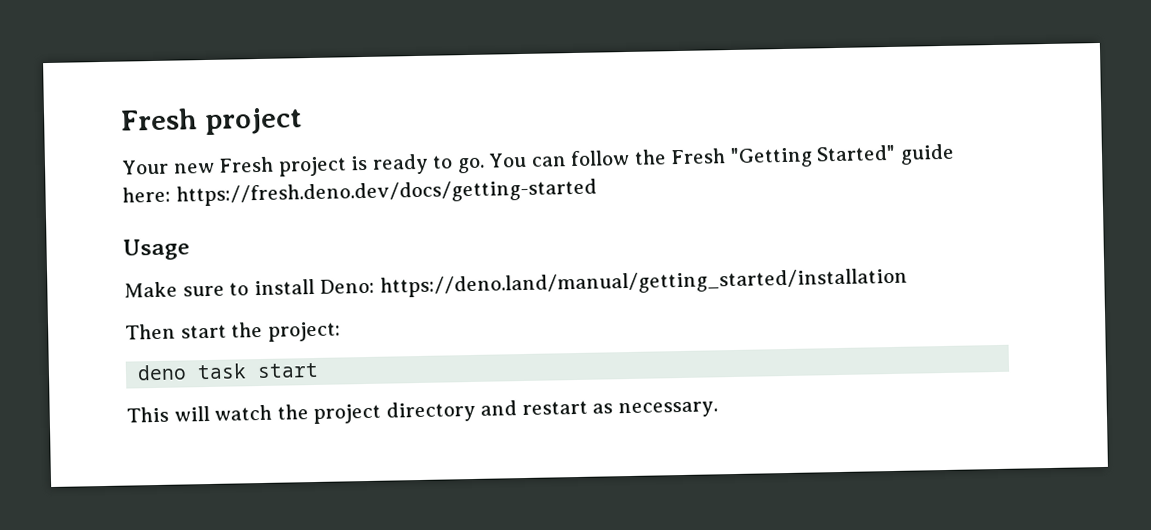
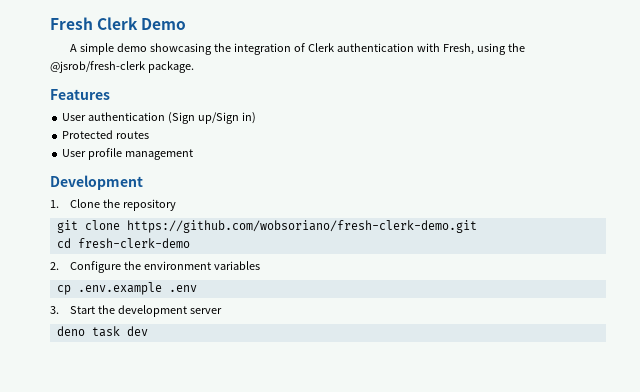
[120,107,302,136] [121,143,955,177] [122,178,597,207] [123,238,190,261] [124,267,908,298] [125,321,341,342] [137,362,320,381] [126,400,718,425] Fresh project // Your new Fresh project is ready to go. You can follow the Fresh "Getting Started" guide here: https://fresh.deno.dev/docs/getting-started // Usage // Make sure to install Deno: https://deno.land/manual/getting_started/installation // Then start the project: // deno task start // This will watch the project directory and restart as necessary. -> [50,17,187,30] [69,43,525,55] [50,61,194,73] [50,89,110,100] [62,112,256,124] [62,130,150,139] [62,148,194,160] [50,175,143,190] [50,199,177,211] [56,220,477,233] [56,238,190,248] [50,261,261,273] [56,282,197,295] [50,305,223,317] [56,326,148,337] Fresh Clerk Demo // A simple demo showcasing the integration of Clerk authentication with Fresh, using the @jsrob/fresh-clerk package. // Features // User authentication (Sign up/Sign in) // Protected routes // User profile management // Development // 1. Clone the repository // git clone https://github.com/wobsoriano/fresh-clerk-demo.git // cd fresh-clerk-demo // 2. Configure the environment variables // cp .env.example .env // 3. Start the development server // deno task dev

